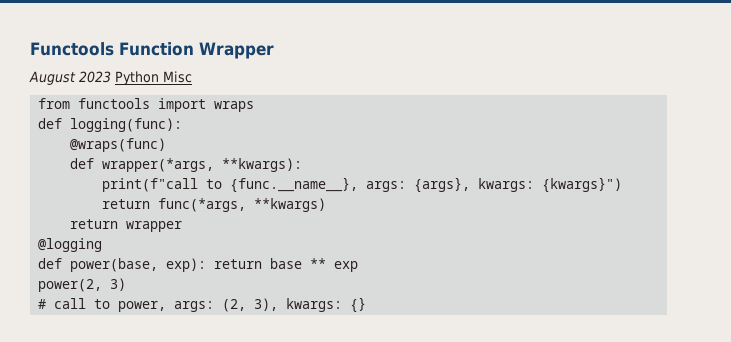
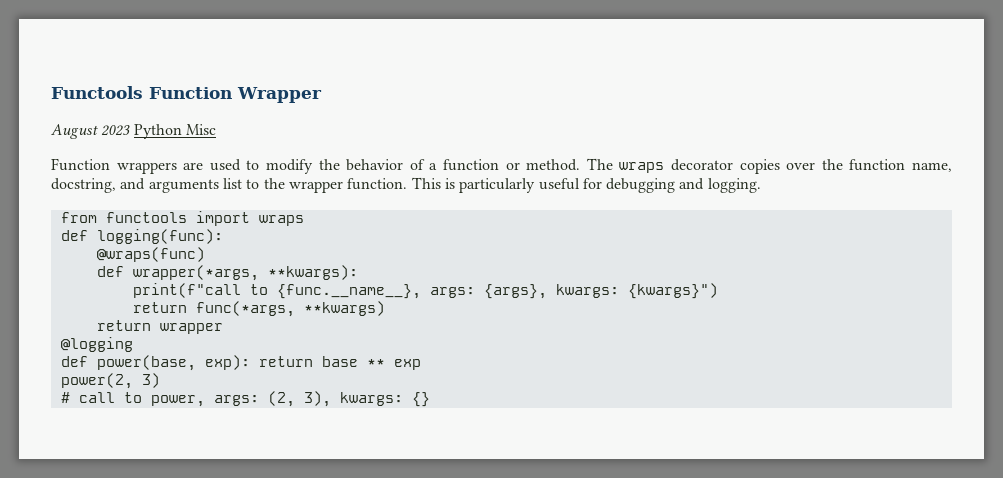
(192, 77) none -> [51,158,953,174] [51,177,761,193] // Function wrappers are used to modify the behavior of a function or method. The wraps decorator copies over the function name, docstring, and arguments list to the wrapper function. This is particularly useful for debugging and logging.

